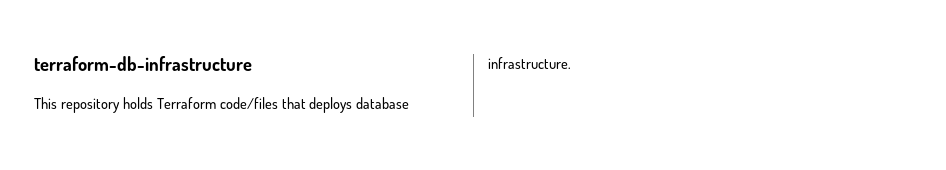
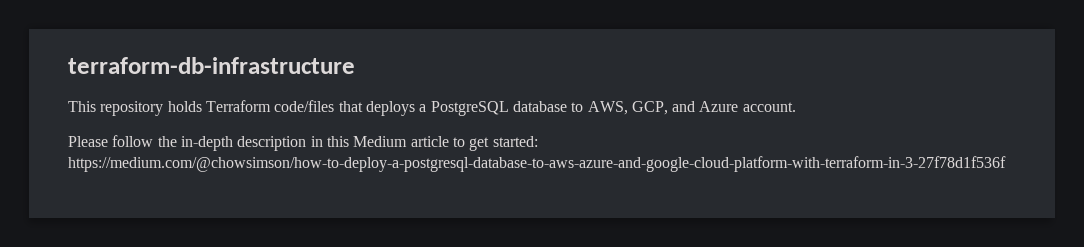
[356,97,410,109] [488,57,571,69] database infrastructure. -> [419,101,796,116] [68,135,538,151] [68,156,1006,172] a PostgreSQL database to AWS, GCP, and Azure account. // Please follow the in-depth description in this Medium article to get started: https://medium.com/@chowsimson/how-to-deploy-a-postgresql-database-to-aws-azure-and-google-cloud-platform-with-terraform-in-3-27f78d1f536f

